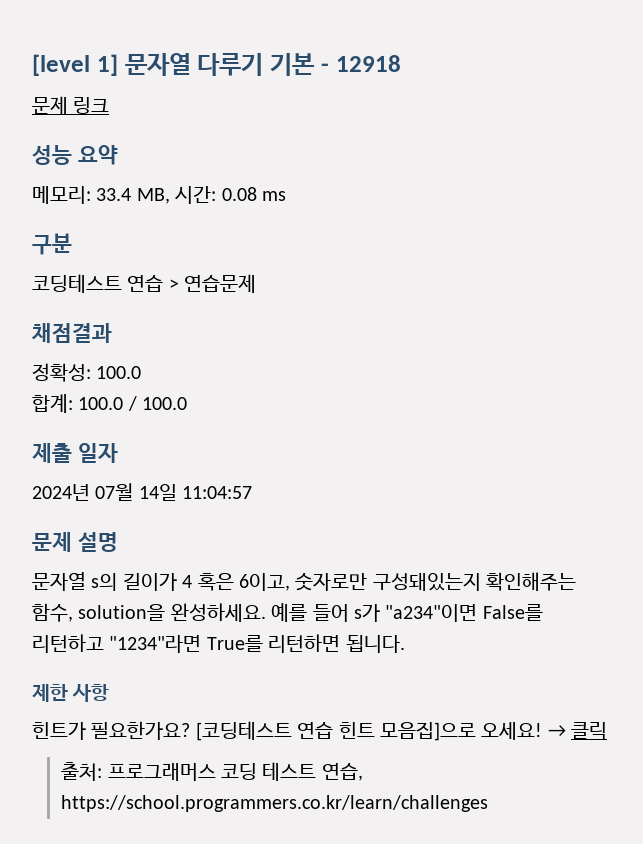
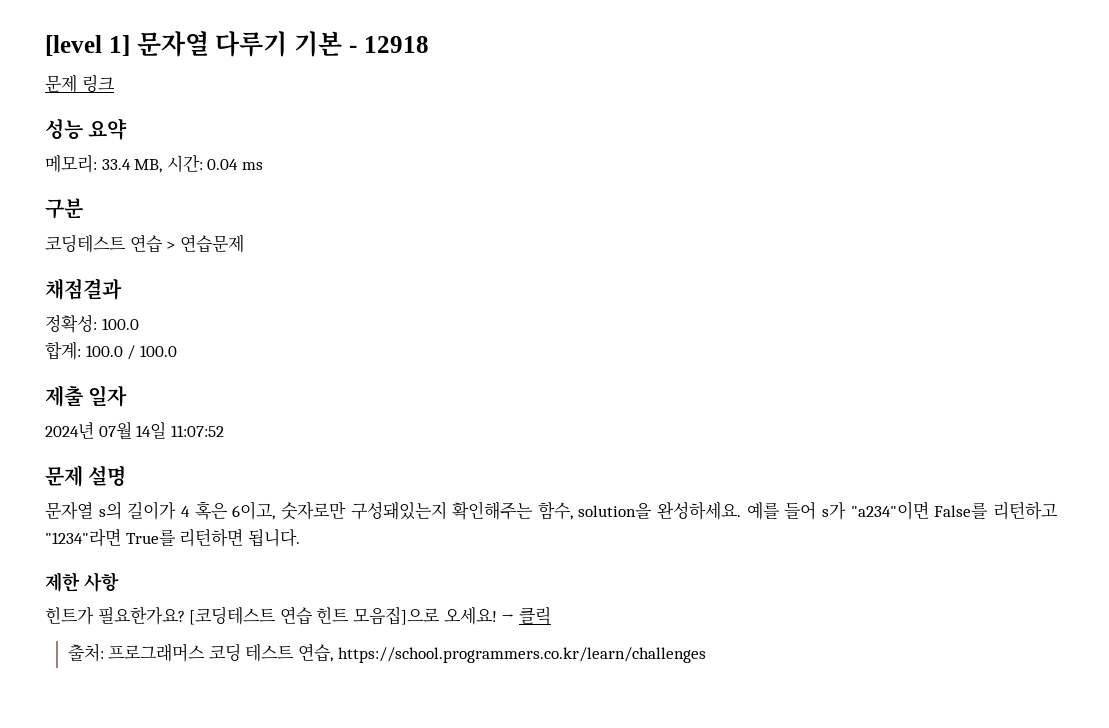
[221,187,257,201] 0.08 -> [207,159,239,170] 0.04
[182,486,253,499] 11:04:57 -> [170,425,224,437] 11:07:52

